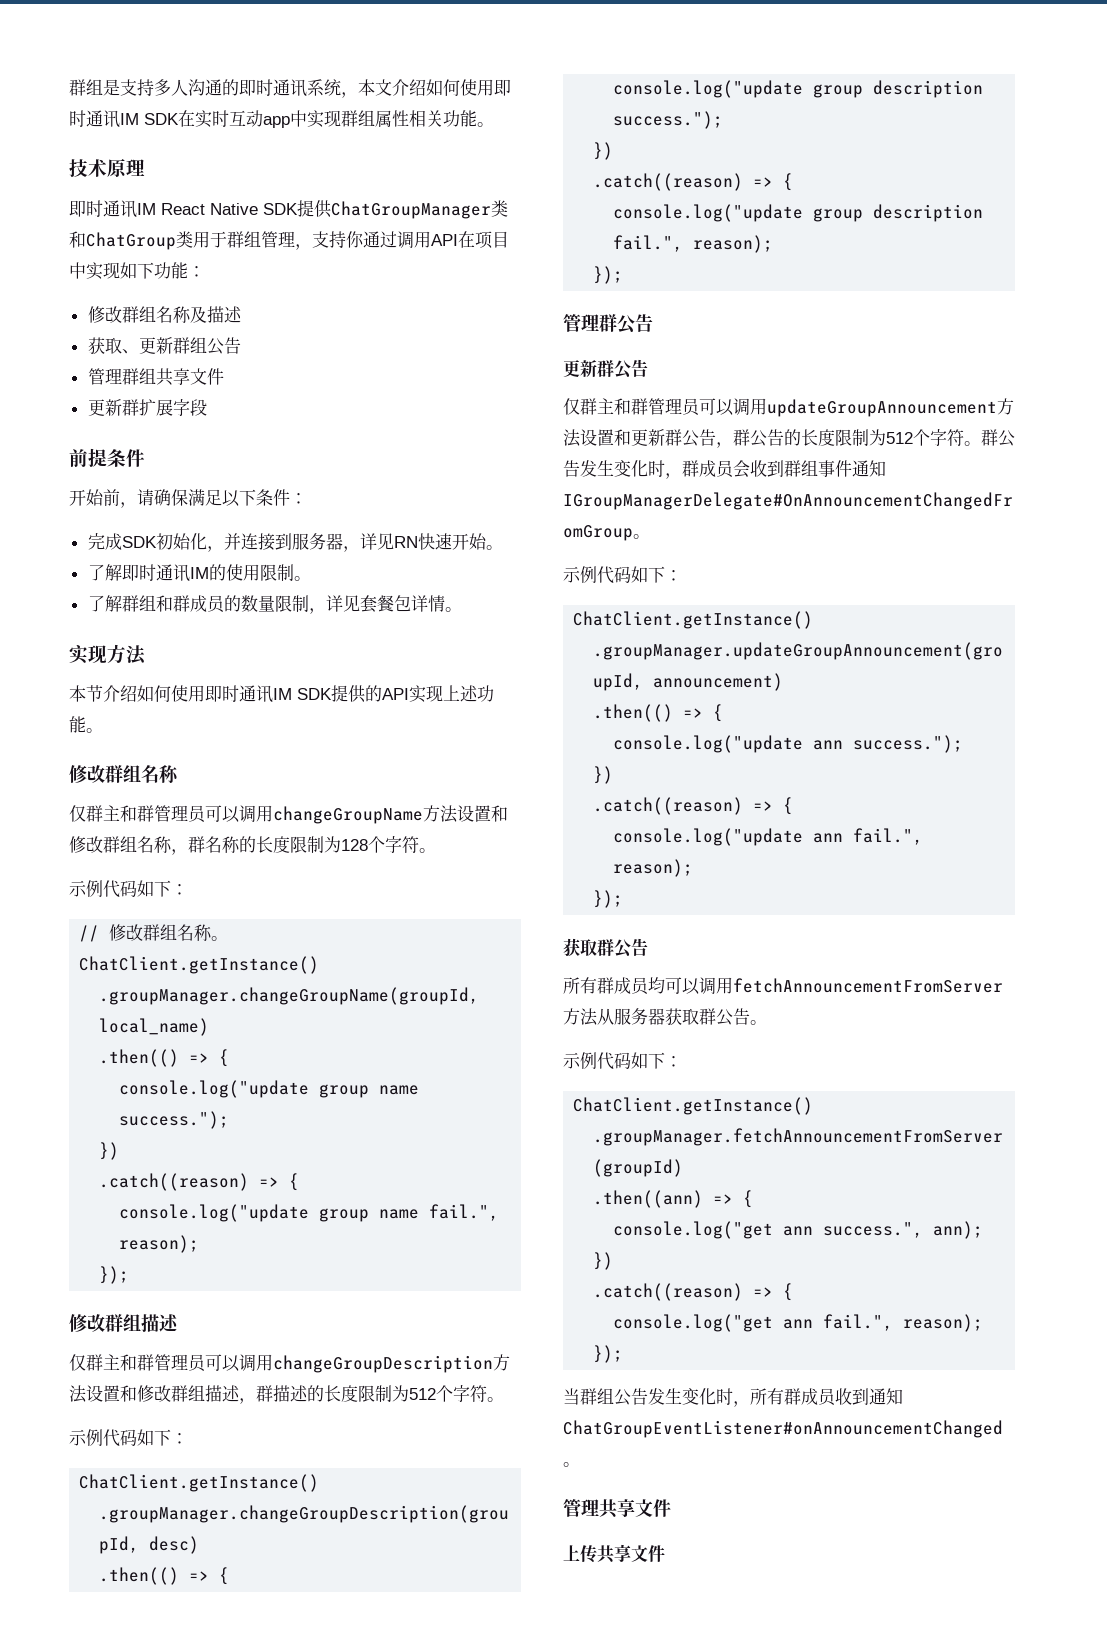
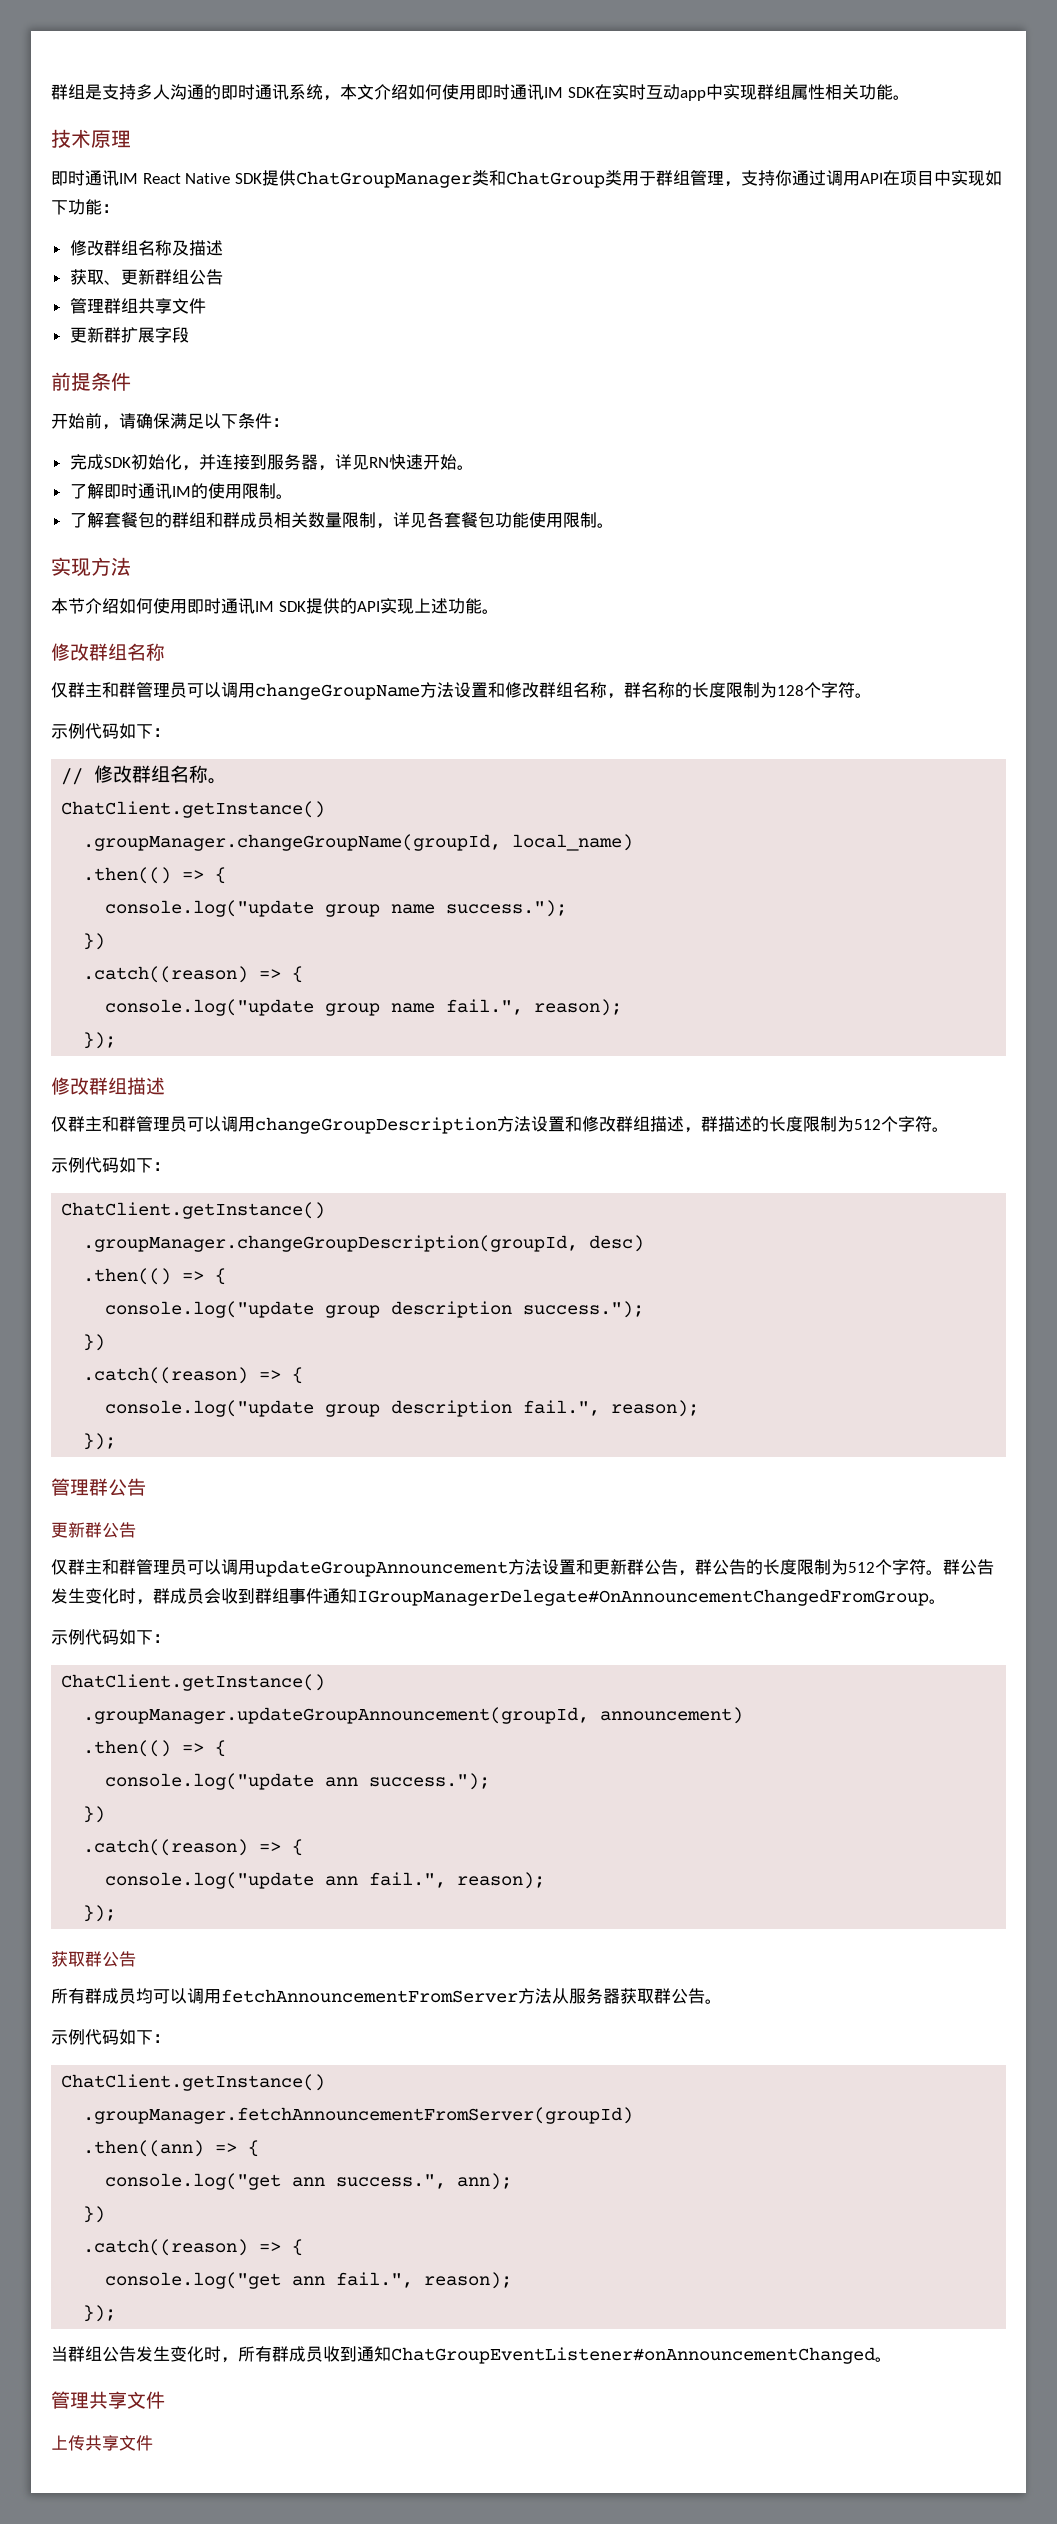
(122, 603) none -> [103,512,172,528] 套餐包的
[223,595,241,612] 的 -> [273,512,308,528] 相关
[359,595,445,613] 套餐包详情 -> [426,512,597,528] 各套餐包功能使用限制

